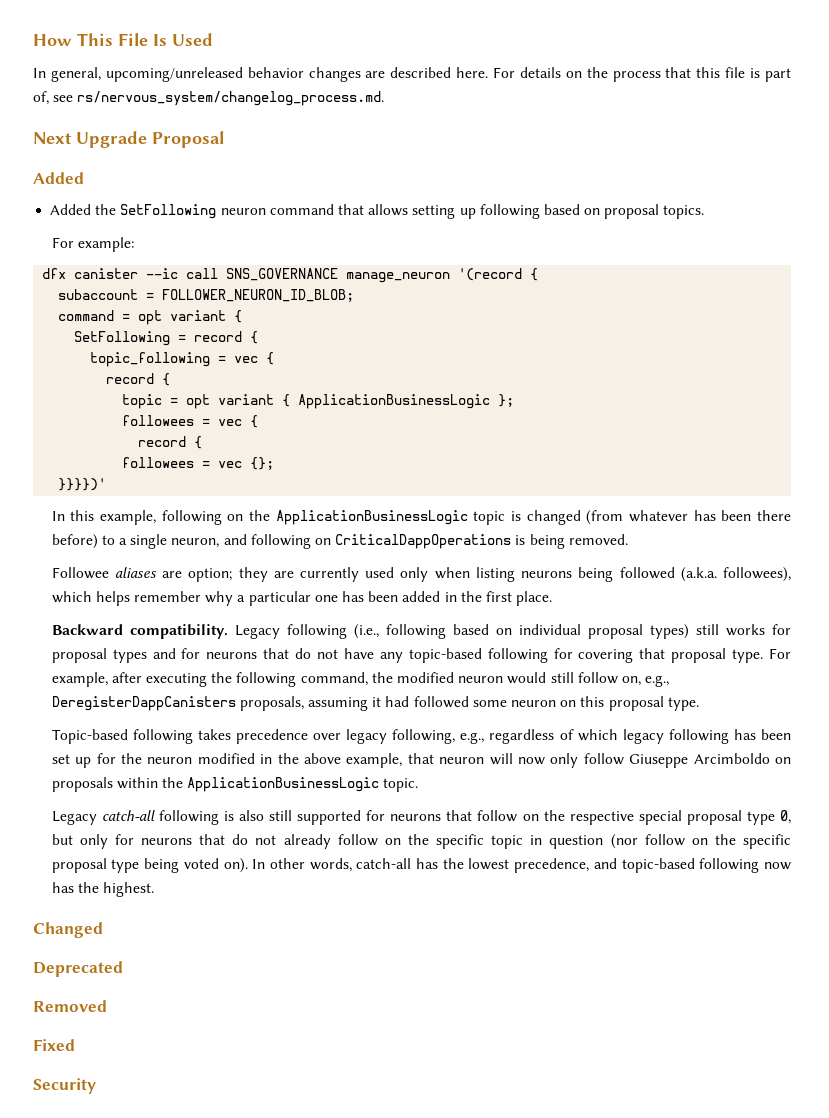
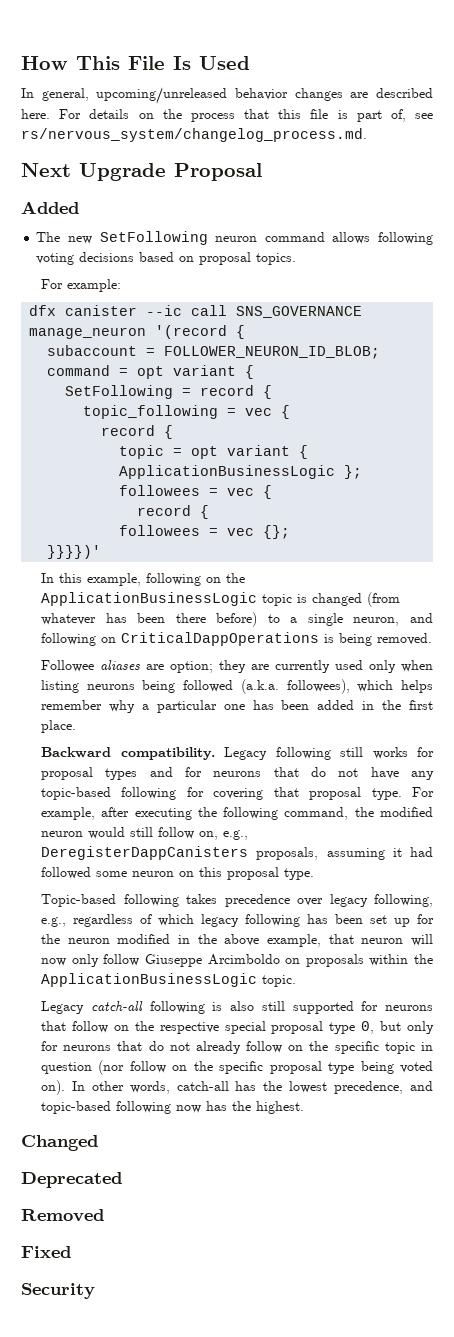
[50,204,117,215] Added the -> [36,232,92,244] The new
[337,204,540,219] that allows setting up following -> [332,232,434,245] [36,252,135,265] allows following voting decisions
[353,624,689,639] (i.e., following based on individual proposal types) -> (331, 753) none

